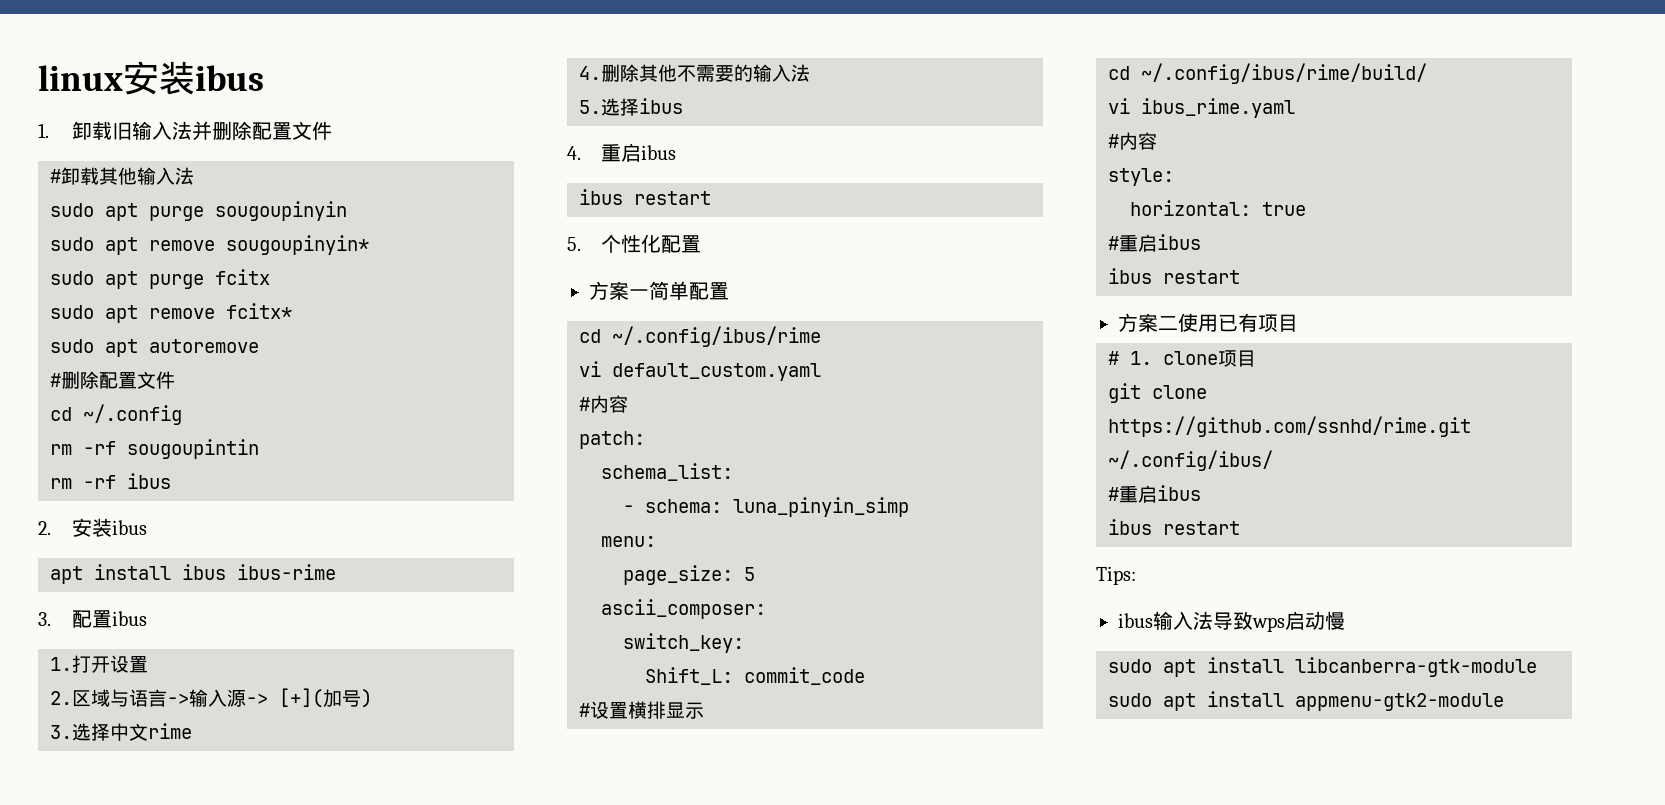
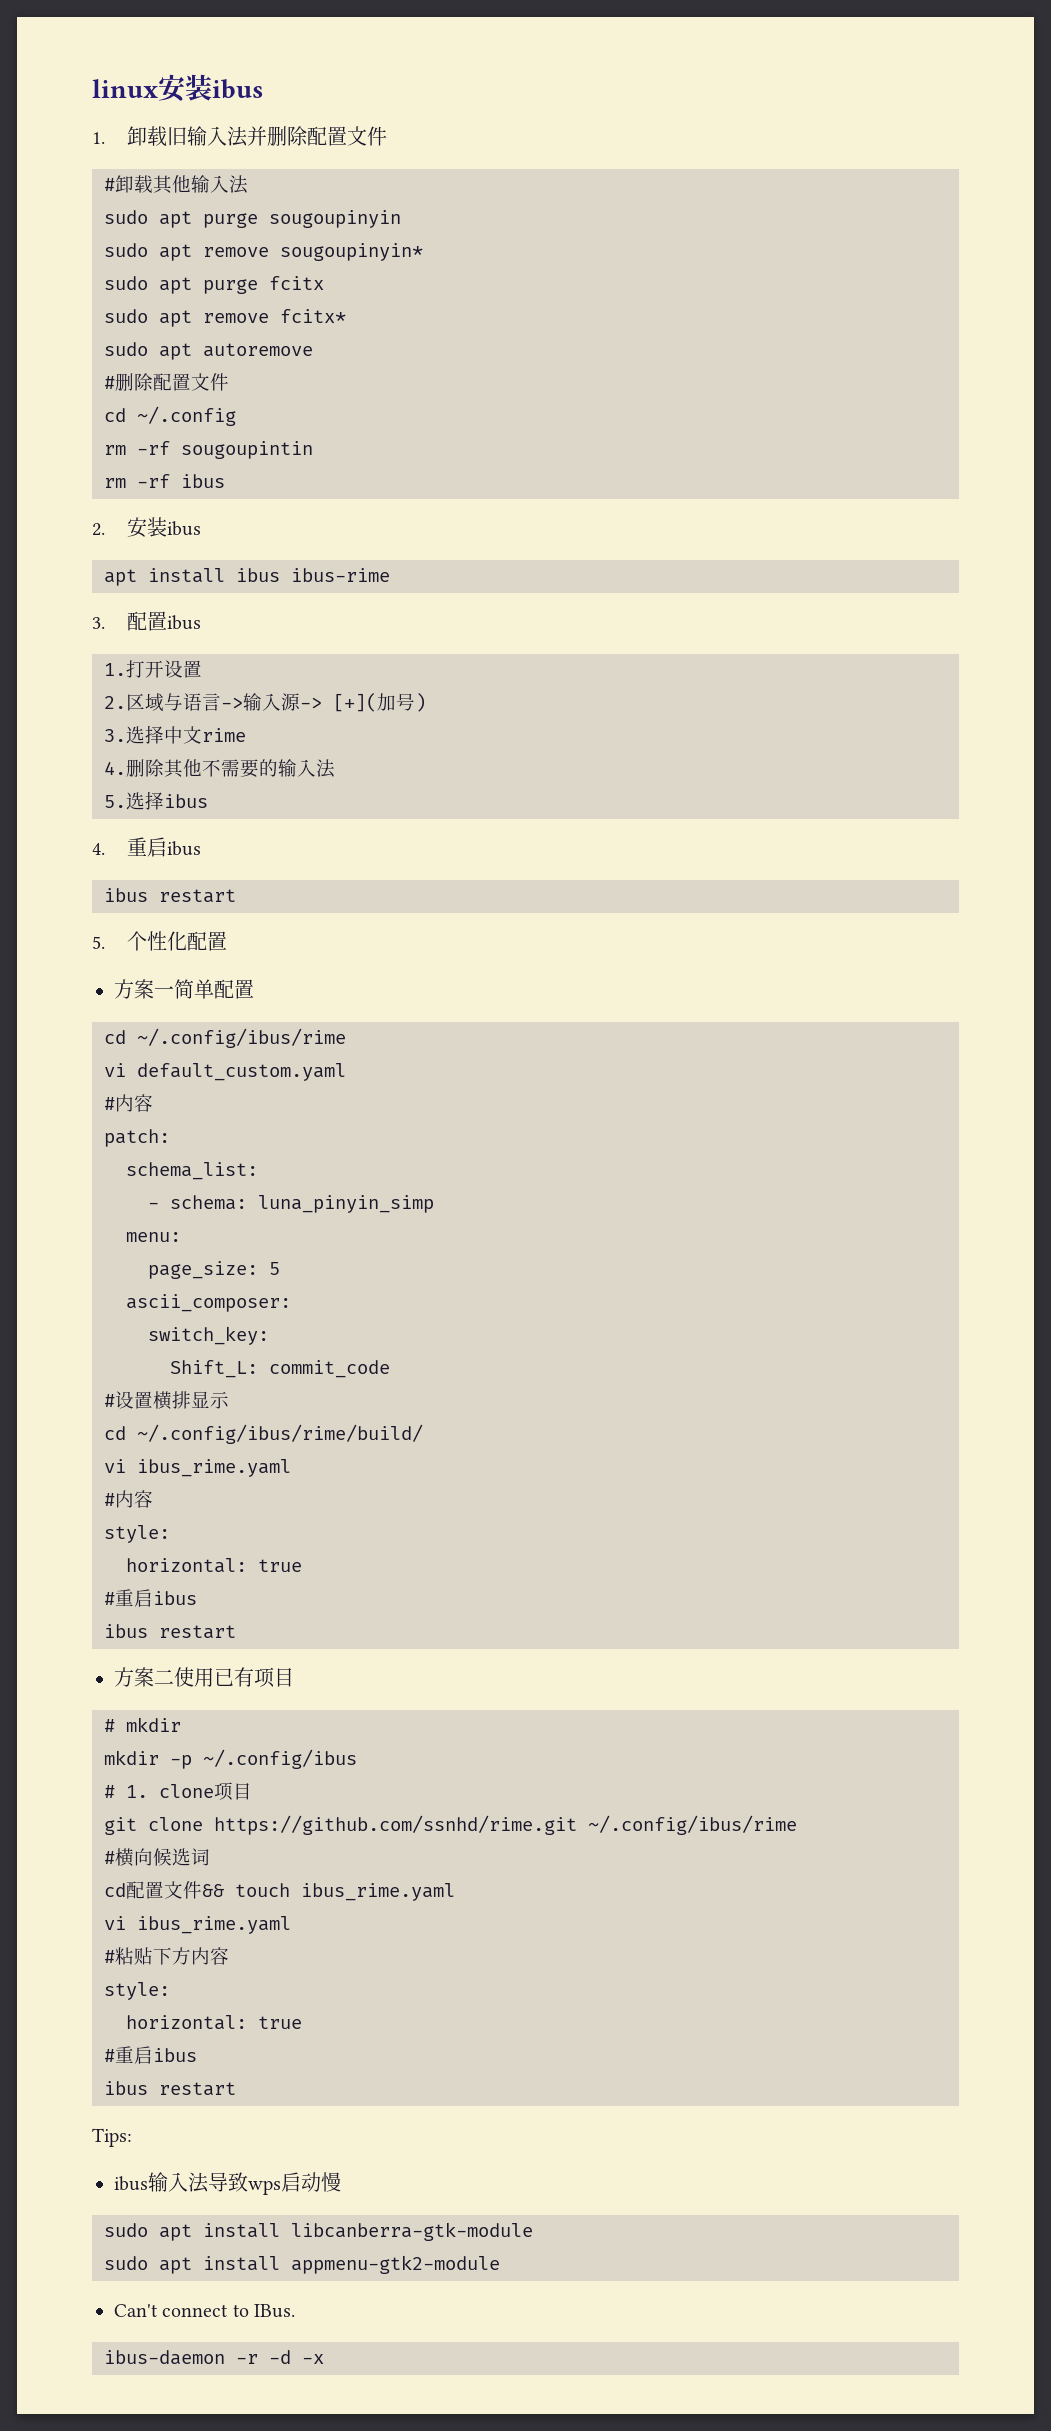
(1298, 323) none -> [104,1717,181,1732] [104,1749,357,1769] // # mkdir // mkdir -p ~/.config/ibus
[1108,450,1273,471] ~/.config/ibus/ -> [588,1815,797,1835] [104,1848,210,1867] [104,1881,455,1901] [104,1916,291,1934] [104,1947,229,1965] [104,1982,170,2000] [126,2015,302,2030] ~/.config/ibus/rime // #横向候选词 // cd配置文件&& touch ibus_rime.yaml // vi ibus_rime.yaml // #粘贴下方内容 // style: // horizontal: true
(1504, 702) none -> [114,2304,296,2318] [104,2350,324,2365] // Can't connect to IBus. // ibus-daemon -r -d -x

